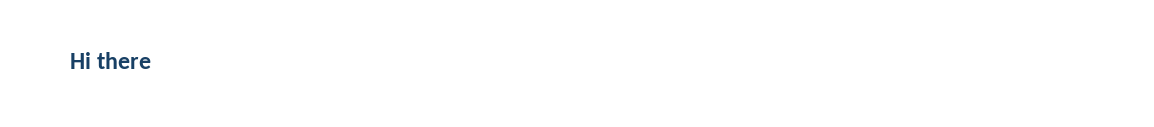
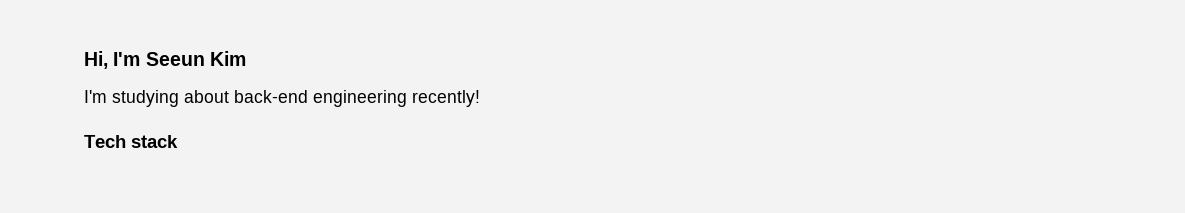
[70,52,152,69] Hi there -> [84,51,246,69] [84,90,480,107] [84,135,178,148] Hi, I'm Seeun Kim // I'm studying about back-end engineering recently! // Tech stack

